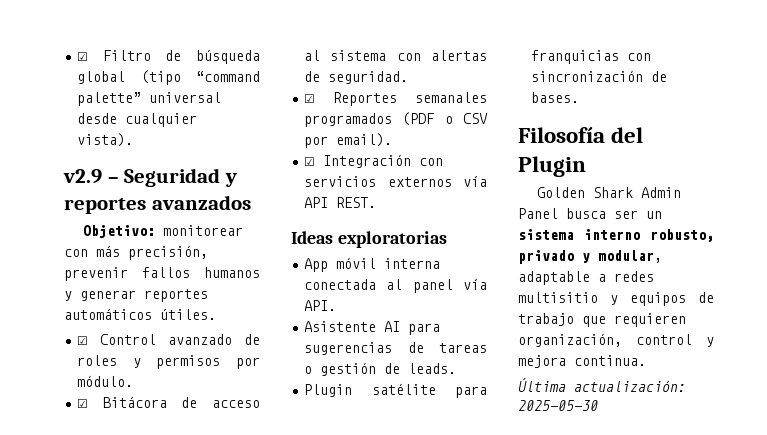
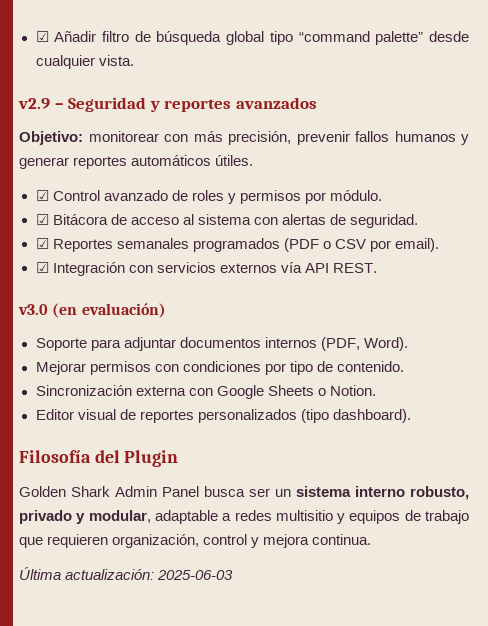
[77,50,151,61] ☑ Filtro -> [35,31,129,42] ☑ Añadir filtro
[140,70,181,85] (tipo -> [269,31,293,45] tipo
[149,92,222,103] universal -> (424, 38) none
[77,133,134,147] vista). -> [98,55,134,66] vista.
[291,231,447,248] [304,257,441,272] [304,279,487,293] [304,300,337,311] [304,321,441,335] [304,342,487,355] [304,362,457,376] [304,383,487,398] [531,50,652,64] [531,70,668,82] [531,92,580,103] Ideas exploratorias // App móvil interna conectada al panel vía API. // Asistente AI para sugerencias de tareas o gestión de leads. // Plugin satélite para franquicias con sincronización de bases. -> [18,303,166,318] [35,337,408,351] [35,361,404,375] [35,385,376,399] [35,409,411,423] v3.0 (en evaluación) // Soporte para adjuntar documentos internos (PDF, Word). // Mejorar permisos con condiciones por tipo de contenido. // Sincronización externa con Google Sheets o Notion. // Editor visual de reportes personalizados (tipo dashboard).
[518,400,598,411] 2025-05-30 -> [157,570,234,580] 2025-06-03

